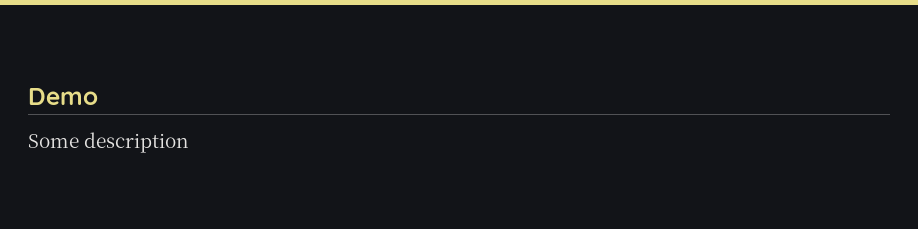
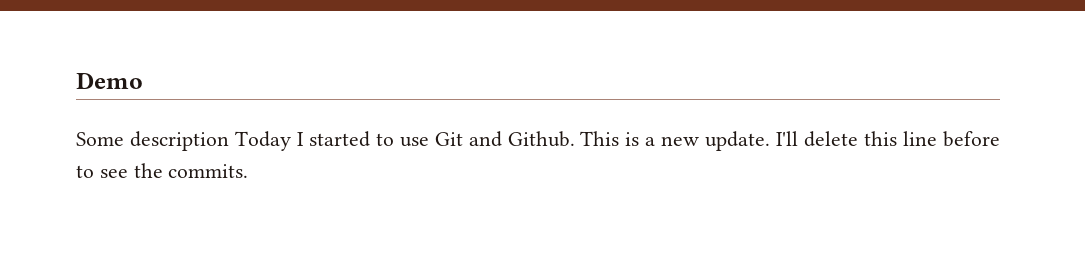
(190, 142) none -> [234,131,1000,151] [76,163,249,178] Today I started to use Git and Github. This is a new update. I'll delete this line before to see the commits.

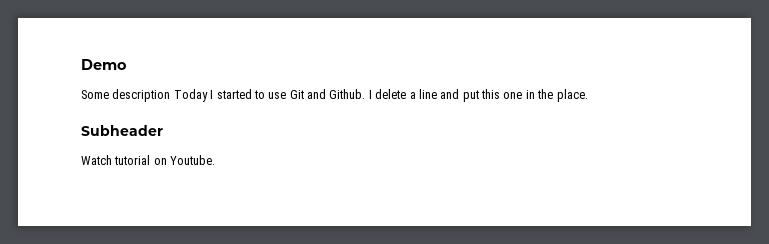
[580,131,1000,151] [76,163,249,178] This is a new update. I'll delete this line before to see the commits. -> [368,89,588,102] [81,125,163,136] [81,155,216,165] I delete a line and put this one in the place. // Subheader // Watch tutorial on Youtube.

